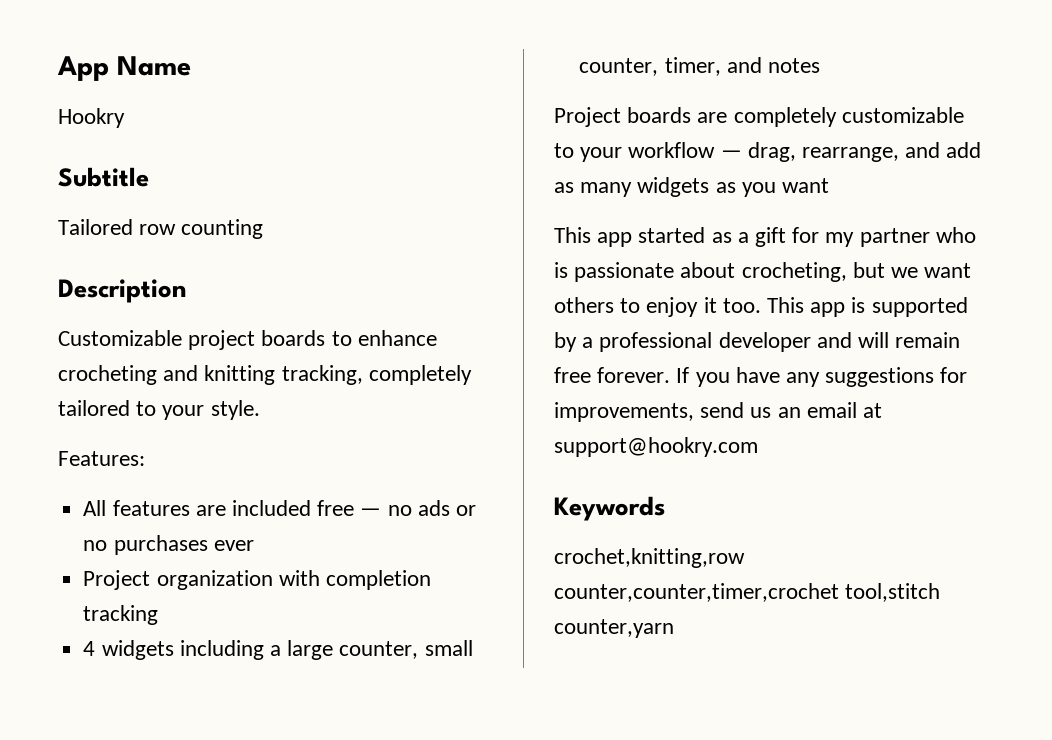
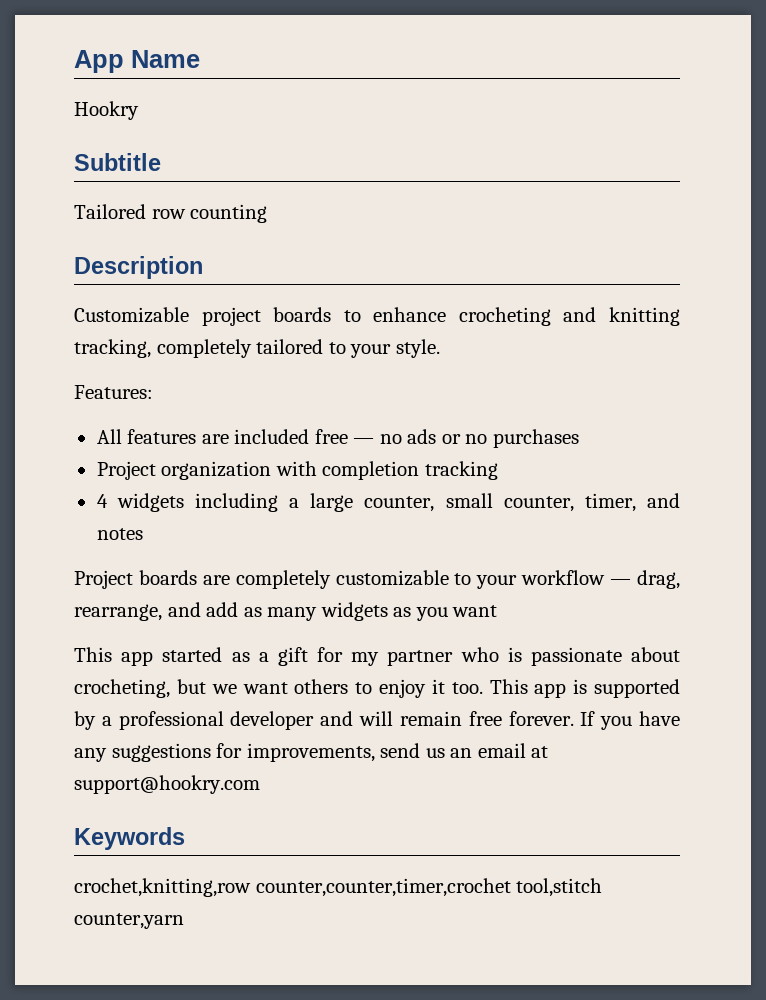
[213,540,254,551] ever -> (579, 438) none

